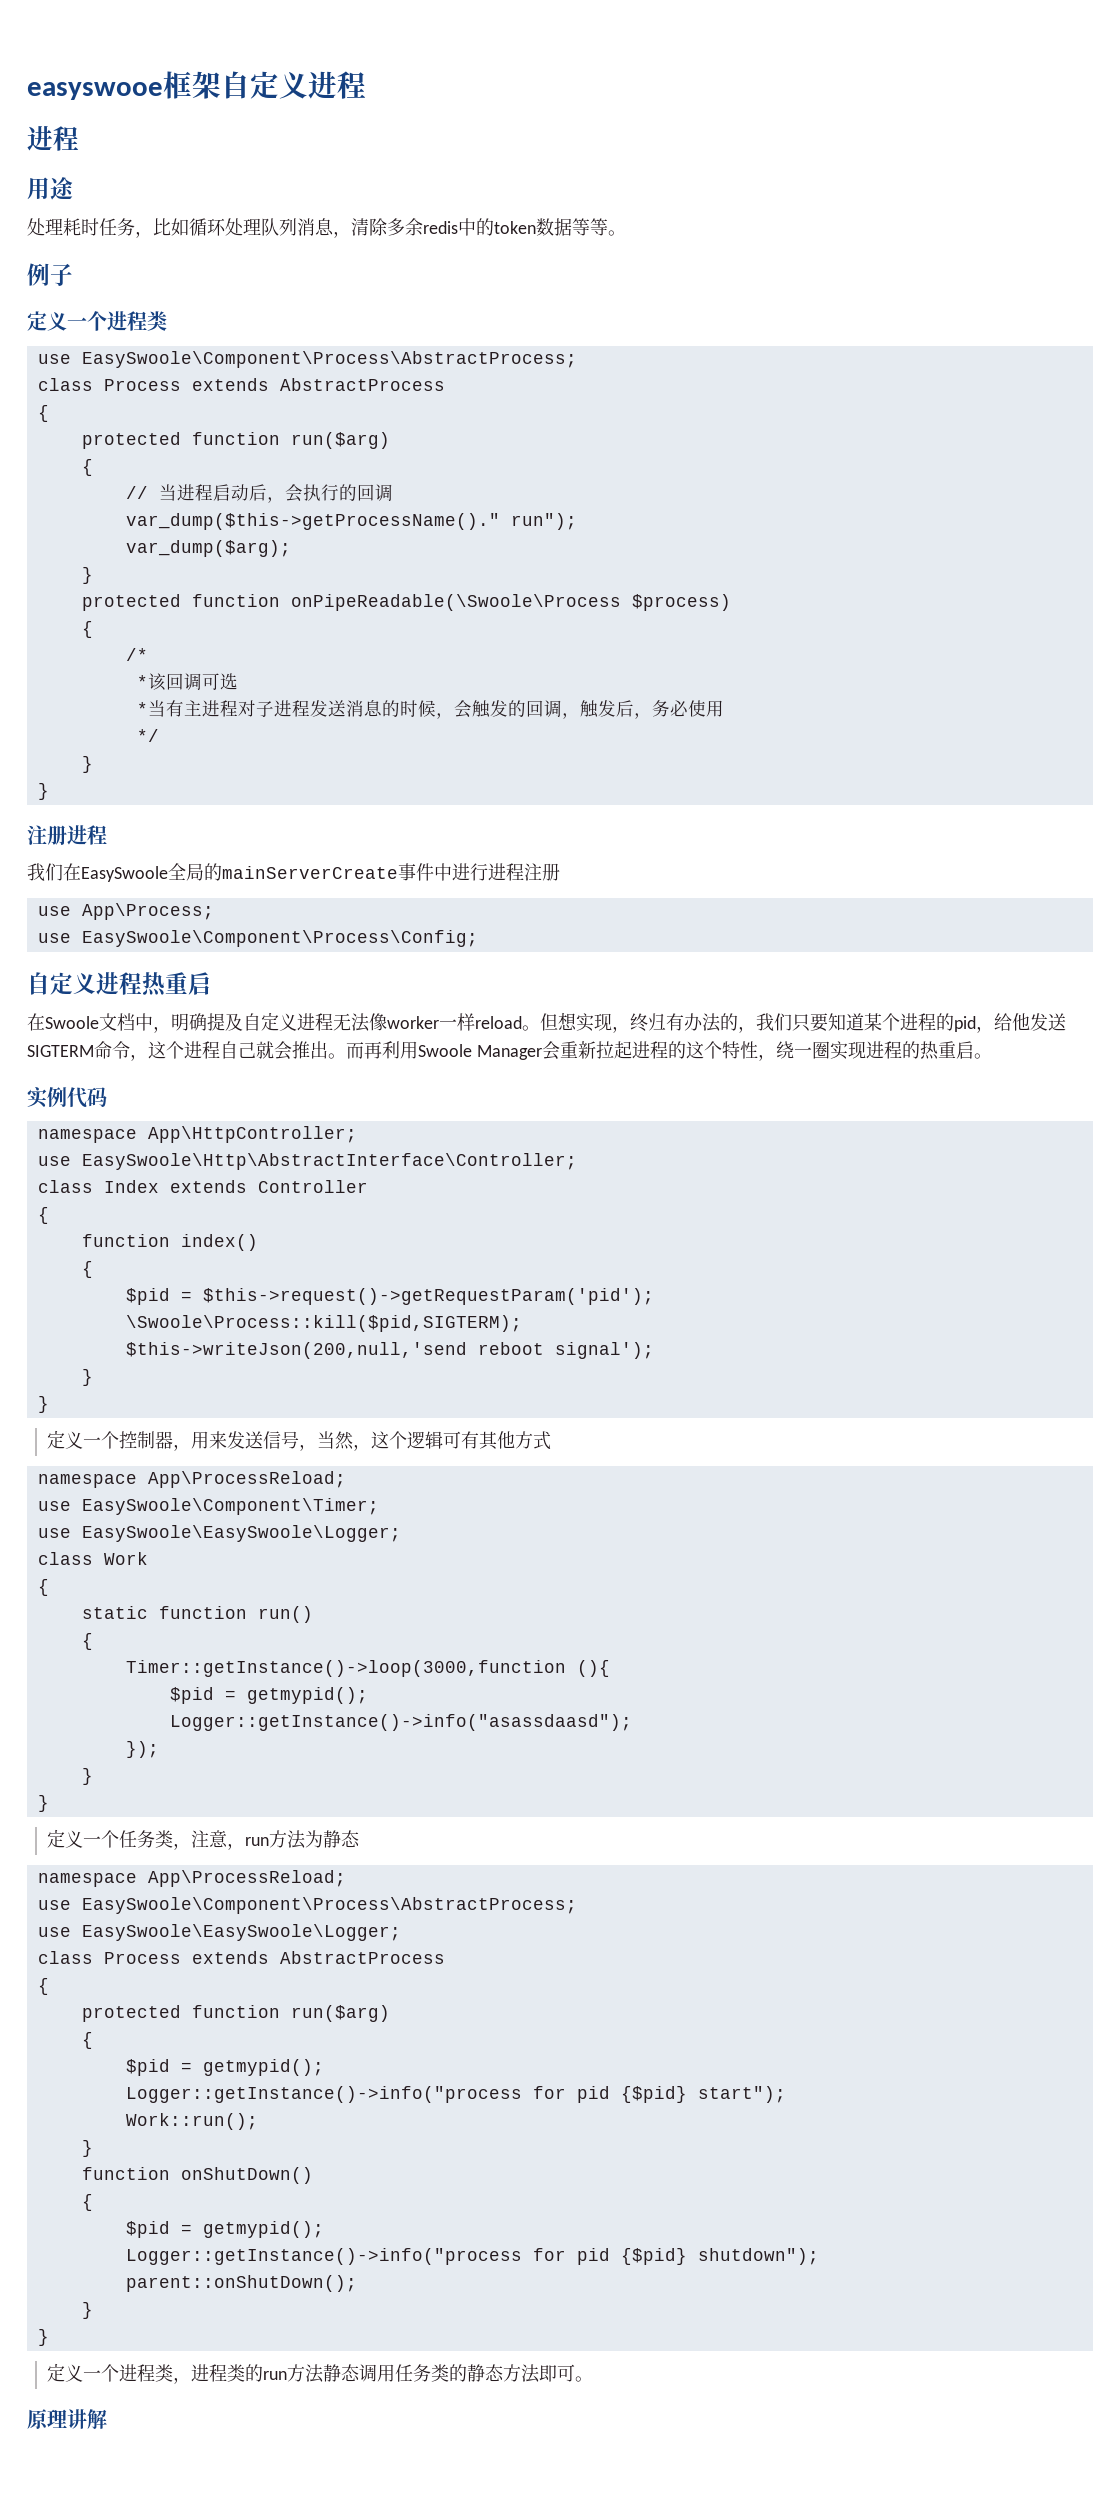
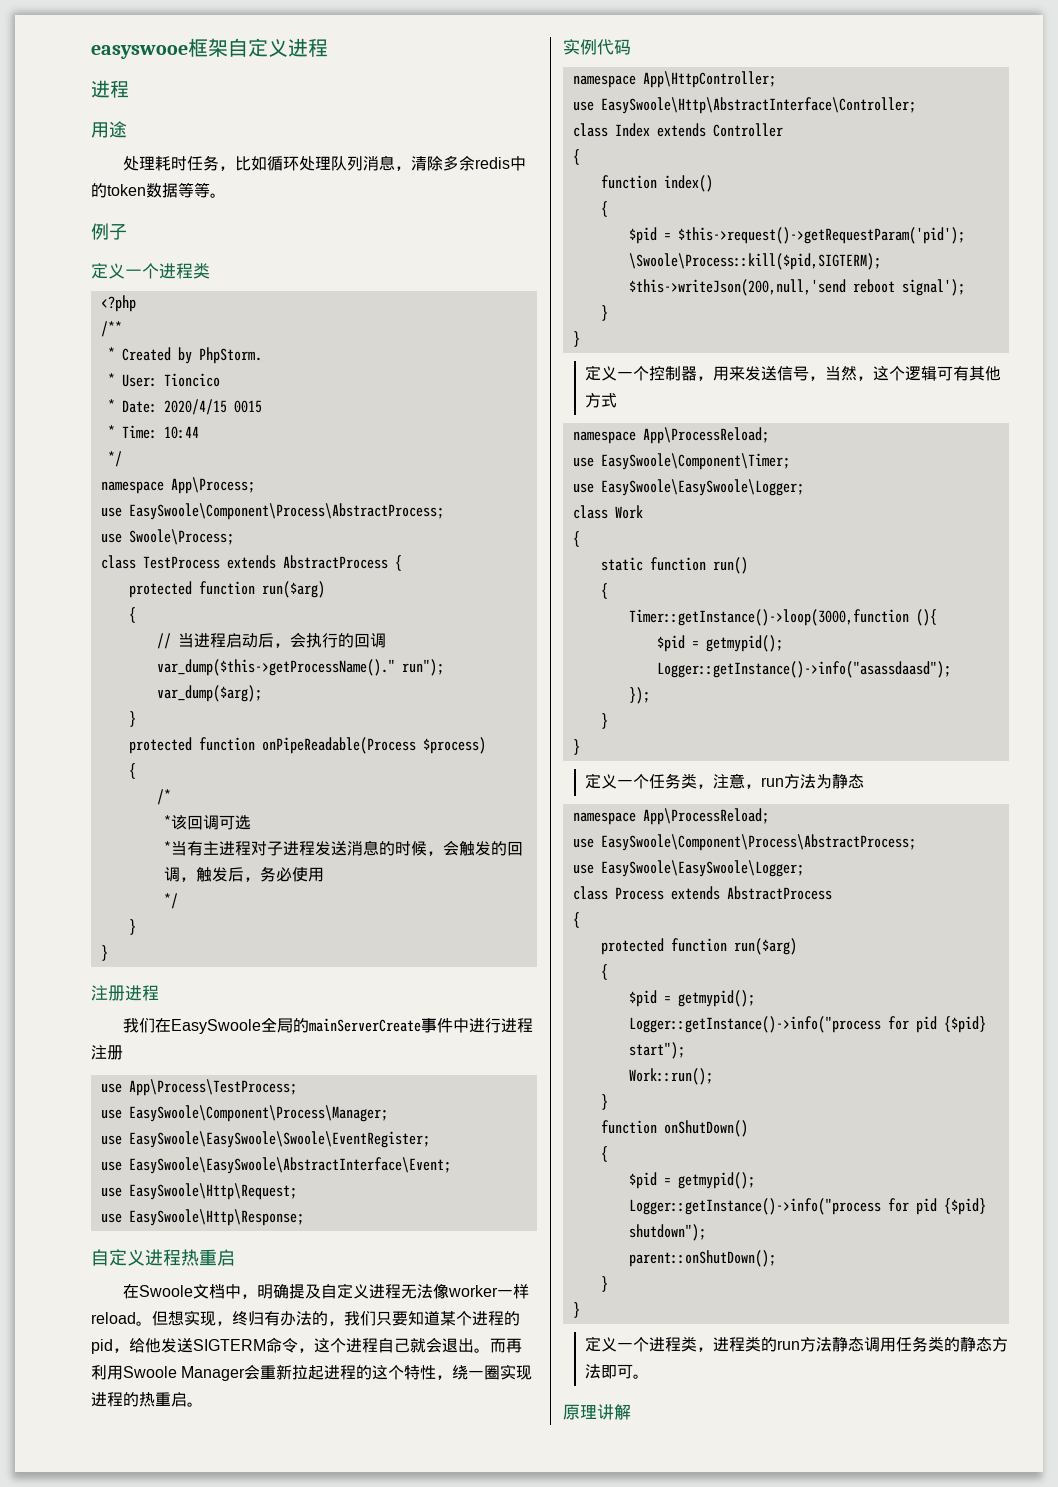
[37,351,577,368] [37,378,445,391] // use EasySwoole\Component\Process\AbstractProcess; // class Process extends AbstractProcess // -> [100,295,136,312] [100,321,122,337] [107,347,262,364] [107,373,220,387] [107,399,262,415] [107,425,199,439] [107,451,122,467] [100,477,255,494] [100,503,444,520] [100,529,234,545] [100,555,388,569] // <?php // /** // * Created by PhpStorm. // * User: Tioncico // * Date: 2020/4/15 0015 // * Time: 10:44 // */ // namespace App\Process; // use EasySwoole\Component\Process\AbstractProcess; // use Swoole\Process; // class TestProcess extends AbstractProcess
[290,594,621,611] onPipeReadable(\Swoole\Process -> [261,737,416,754] onPipeReadable(Process
[81,903,214,920] [37,930,478,947] App\Process; // use EasySwoole\Component\Process\Config; -> [128,1079,297,1096] [100,1105,388,1122] [100,1131,430,1148] [100,1157,451,1174] [100,1183,297,1200] [100,1209,304,1226] App\Process\TestProcess; // use EasySwoole\Component\Process\Manager; // use EasySwoole\EasySwoole\Swoole\EventRegister; // use EasySwoole\EasySwoole\AbstractInterface\Event; // use EasySwoole\Http\Request; // use EasySwoole\Http\Response;
[292,1041,310,1059] 推 -> [442,1338,458,1353] 退

